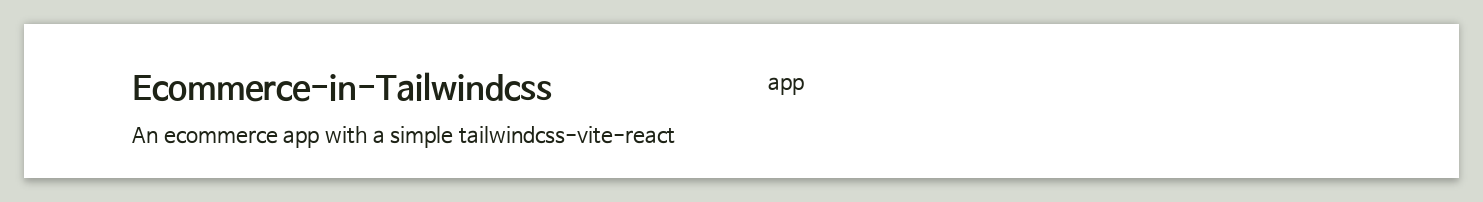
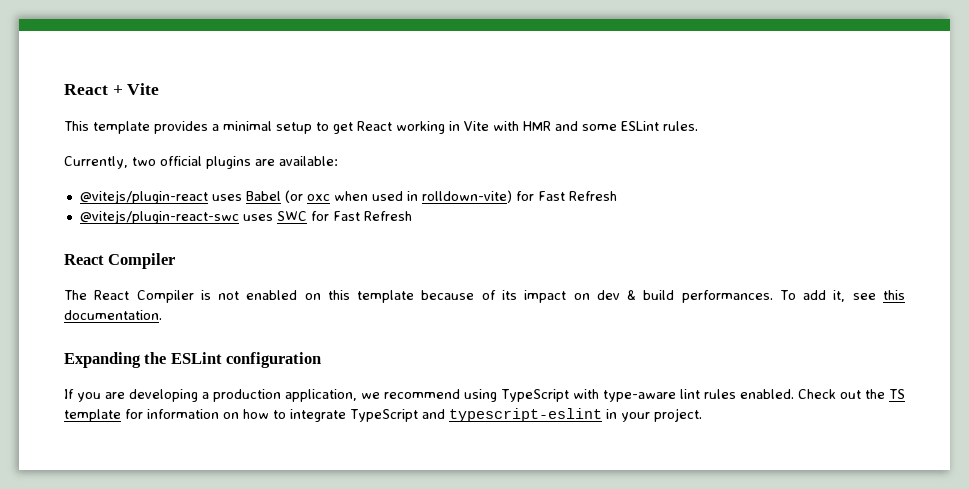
[132,72,552,102] [132,126,676,148] [768,77,804,95] Ecommerce-in-Tailwindcss // An ecommerce app with a simple tailwindcss-vite-react app -> [64,83,160,95] [64,121,698,134] [64,156,338,169] [79,190,617,204] [79,210,412,224] [64,253,176,269] [64,290,905,303] [64,310,162,320] [64,352,322,368] [64,389,905,402] [64,408,702,422] React + Vite // This template provides a minimal setup to get React working in Vite with HMR and some ESLint rules. // Currently, two official plugins are available: // @vitejs/plugin-react uses Babel (or oxc when used in rolldown-vite) for Fast Refresh // @vitejs/plugin-react-swc uses SWC for Fast Refresh // React Compiler // The React Compiler is not enabled on this template because of its impact on dev & build performances. To add it, see this documentation. // Expanding the ESLint configuration // If you are developing a production application, we recommend using TypeScript with type-aware lint rules enabled. Check out the TS template for information on how to integrate TypeScript and typescript-eslint in your project.

